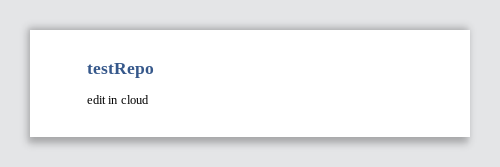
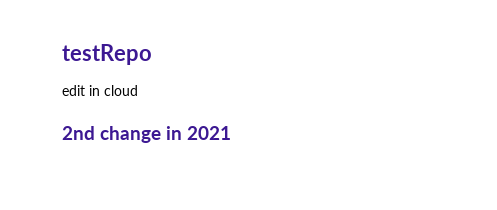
(149, 99) none -> [62,126,232,143] // 2nd change in 2021

